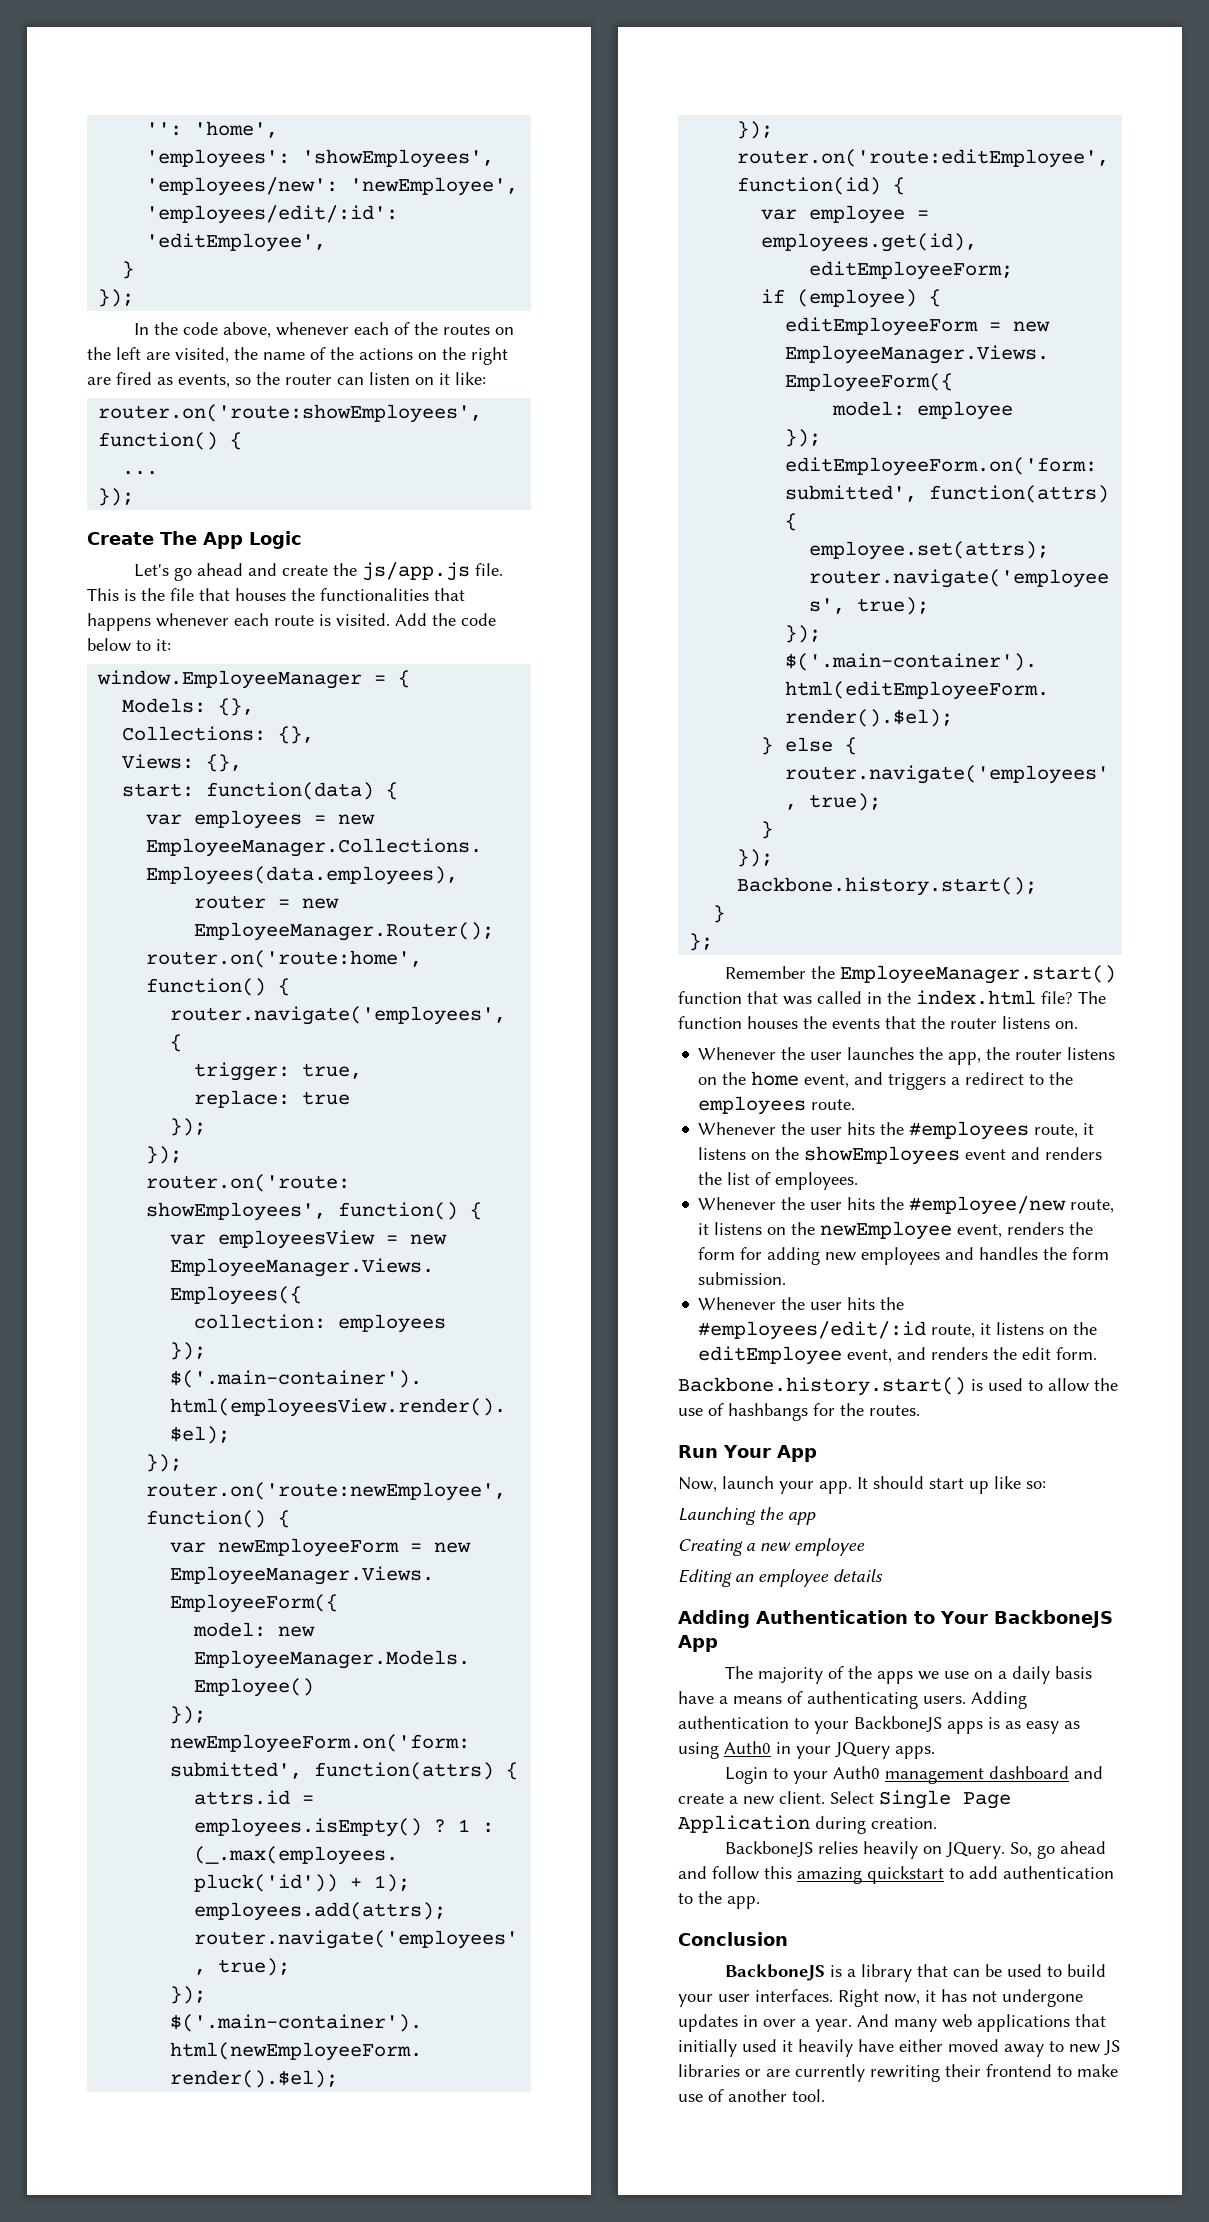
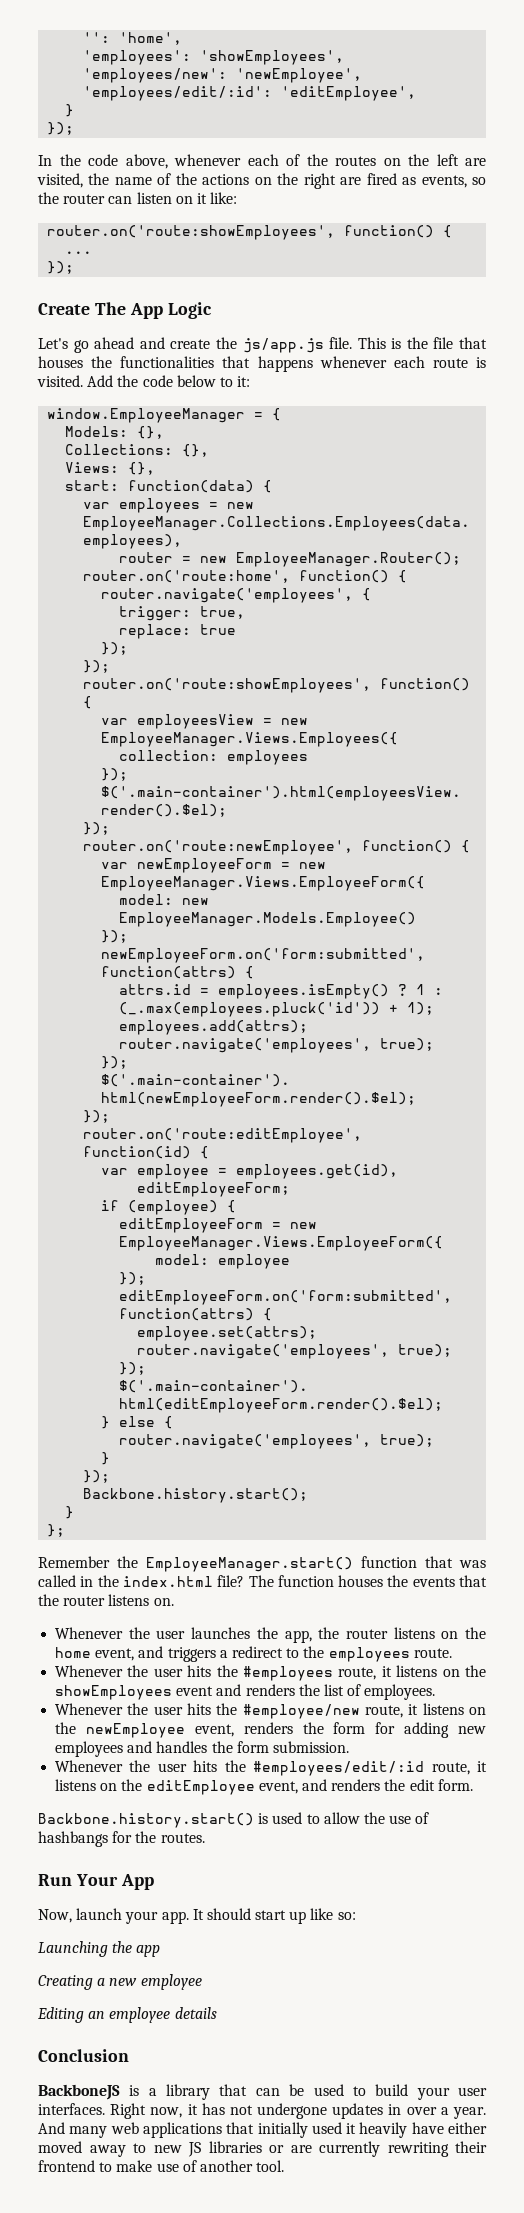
[678,1610,1113,1628] [678,1635,718,1652] [725,1666,1093,1684] [678,1691,1027,1709] [678,1716,1080,1734] [678,1741,935,1759] [725,1766,1104,1784] [678,1790,1011,1809] [678,1815,937,1834] [725,1841,1107,1859] [678,1866,1114,1884] [678,1891,760,1909] // Adding Authentication to Your BackboneJS App // The majority of the apps we use on a daily basis have a means of authenticating users. Adding authentication to your BackboneJS apps is as easy as using Auth0 in your JQuery apps. // Login to your Auth0 management dashboard and create a new client. Select Single Page Application during creation. // BackboneJS relies heavily on JQuery. So, go ahead and follow this amazing quickstart to add authentication to the app. -> (217, 2013) none

